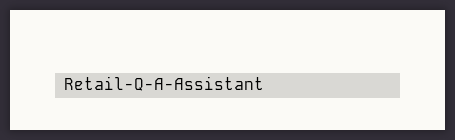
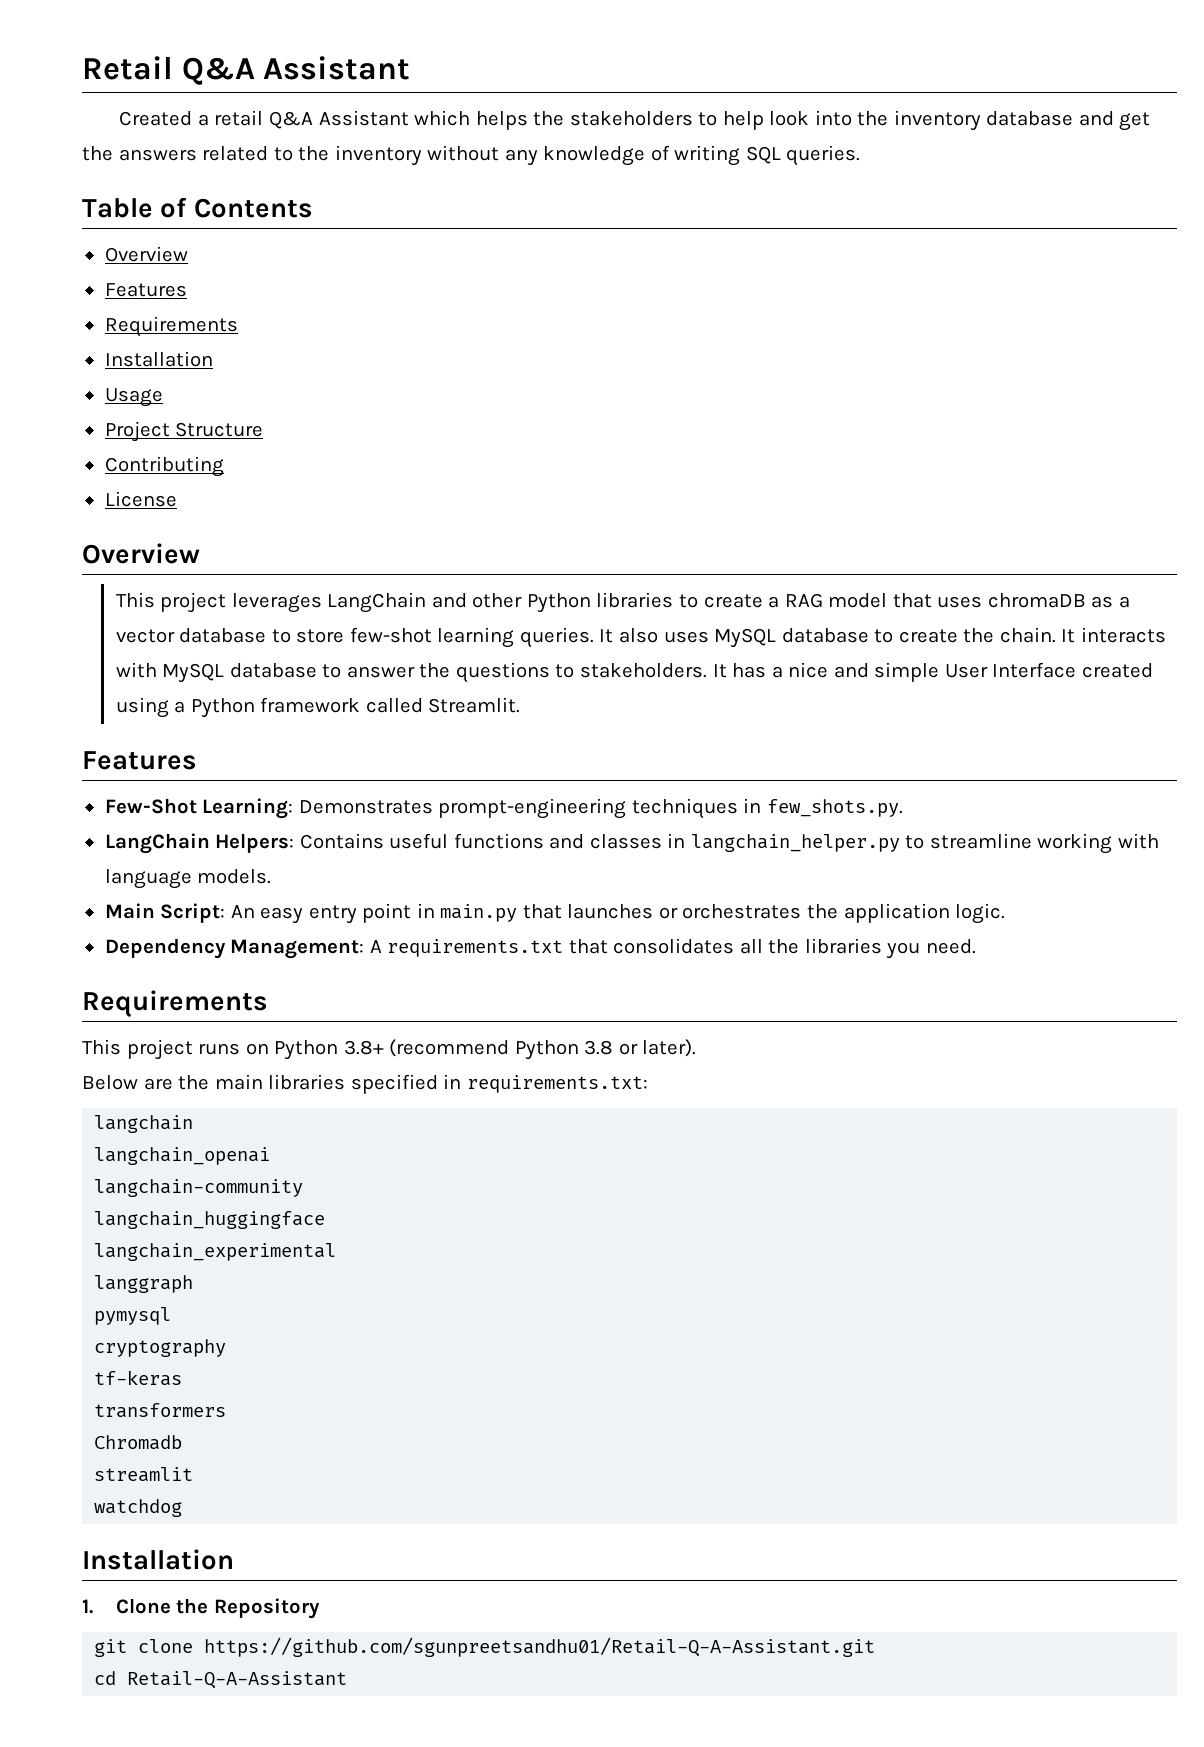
(64, 83) none -> [82,56,411,85] [119,110,1151,131] [82,145,861,166] [82,197,313,218] [104,246,188,262] [104,283,187,297] [104,316,238,337] [104,351,213,367] [104,388,163,407] [104,421,264,442] [104,456,224,477] [104,491,177,507] [82,543,200,564] [115,592,1130,613] [115,627,1166,648] [115,662,1153,683] [115,697,521,718] [82,751,197,770] [104,798,903,819] [104,833,1159,854] [104,869,272,889] [104,903,1006,924] [104,938,976,959] [82,990,268,1017] [82,1039,697,1060] [82,1074,648,1094] [94,1115,194,1133] [94,1147,271,1165] [94,1179,304,1197] [94,1211,326,1229] [94,1243,337,1261] [94,1275,194,1293] [94,1307,172,1325] [94,1339,227,1357] [94,1370,183,1386] [94,1403,227,1418] [94,1435,183,1450] [94,1467,194,1482] [94,1499,183,1517] [82,1549,234,1570] [82,1598,320,1619] [94,1637,876,1657] [94,1671,117,1685] Retail Q&A Assistant // Created a retail Q&A Assistant which helps the stakeholders to help look into the inventory database and get the answers related to the inventory without any knowledge of writing SQL queries. // Table of Contents // Overview // Features // Requirements // Installation // Usage // Project Structure // Contributing // License // Overview // This project leverages LangChain and other Python libraries to create a RAG model that uses chromaDB as a vector database to store few-shot learning queries. It also uses MySQL database to create the chain. It interacts with MySQL database to answer the questions to stakeholders. It has a nice and simple User Interface created using a Python framework called Streamlit. // Features // Few-Shot Learning: Demonstrates prompt-engineering techniques in few_shots.py. // LangChain Helpers: Contains useful functions and classes in langchain_helper.py to streamline working with language models. // Main Script: An easy entry point in main.py that launches or orchestrates the application logic. // Dependency Management: A requirements.txt that consolidates all the libraries you need. // Requirements // This project runs on Python 3.8+ (recommend Python 3.8 or later). // Below are the main libraries specified in requirements.txt: // langchain // langchain_openai // langchain-community // langchain_huggingface // langchain_experimental // langgraph // pymysql // cryptography // tf-keras // transformers // Chromadb // streamlit // watchdog // Installation // 1. Clone the Repository // git clone https://github.com/sgunpreetsandhu01/Retail-Q-A-Assistant.git // cd

